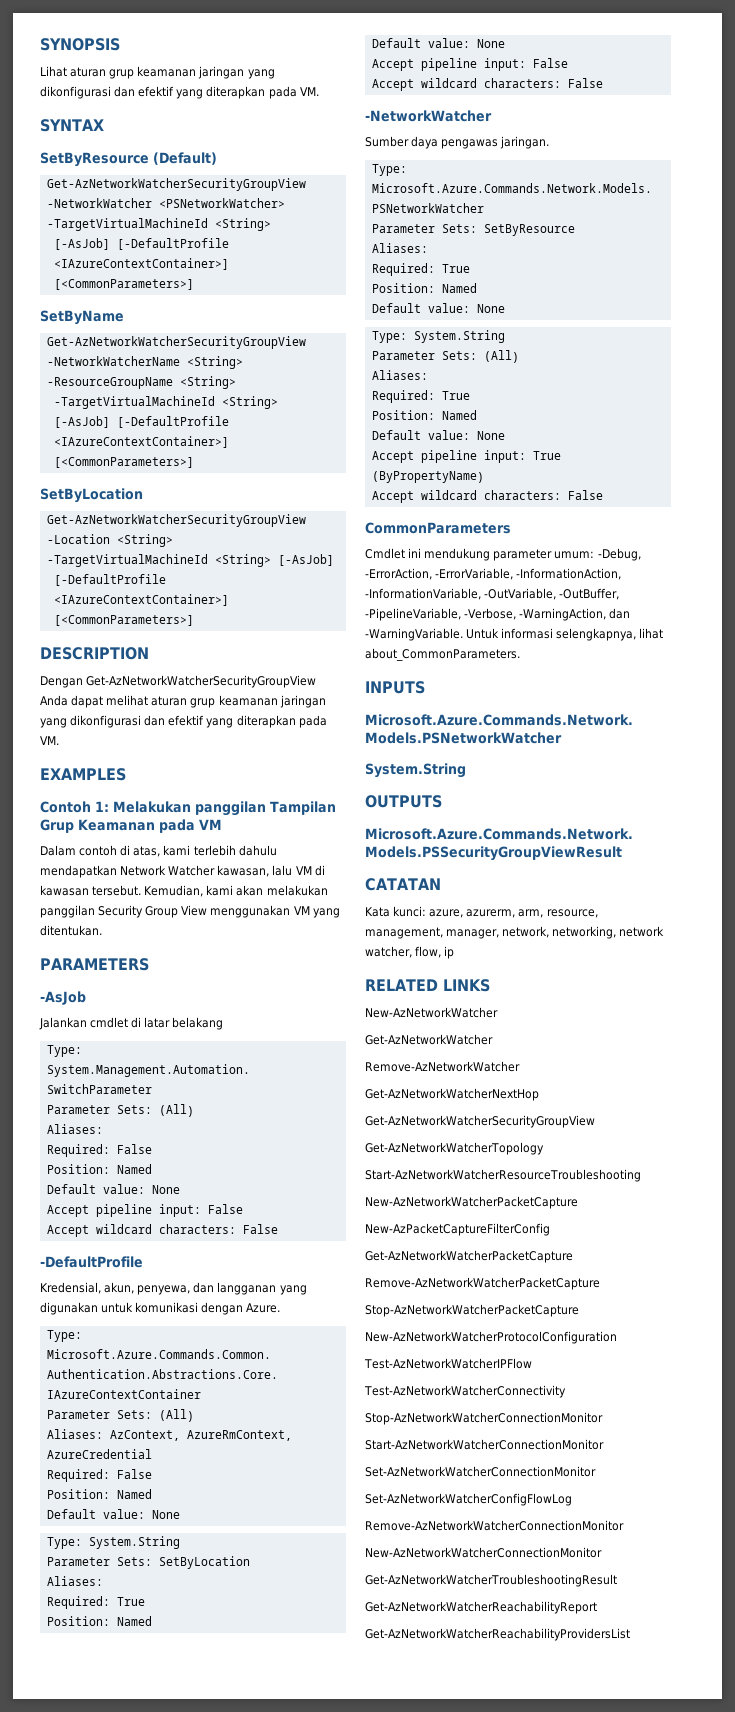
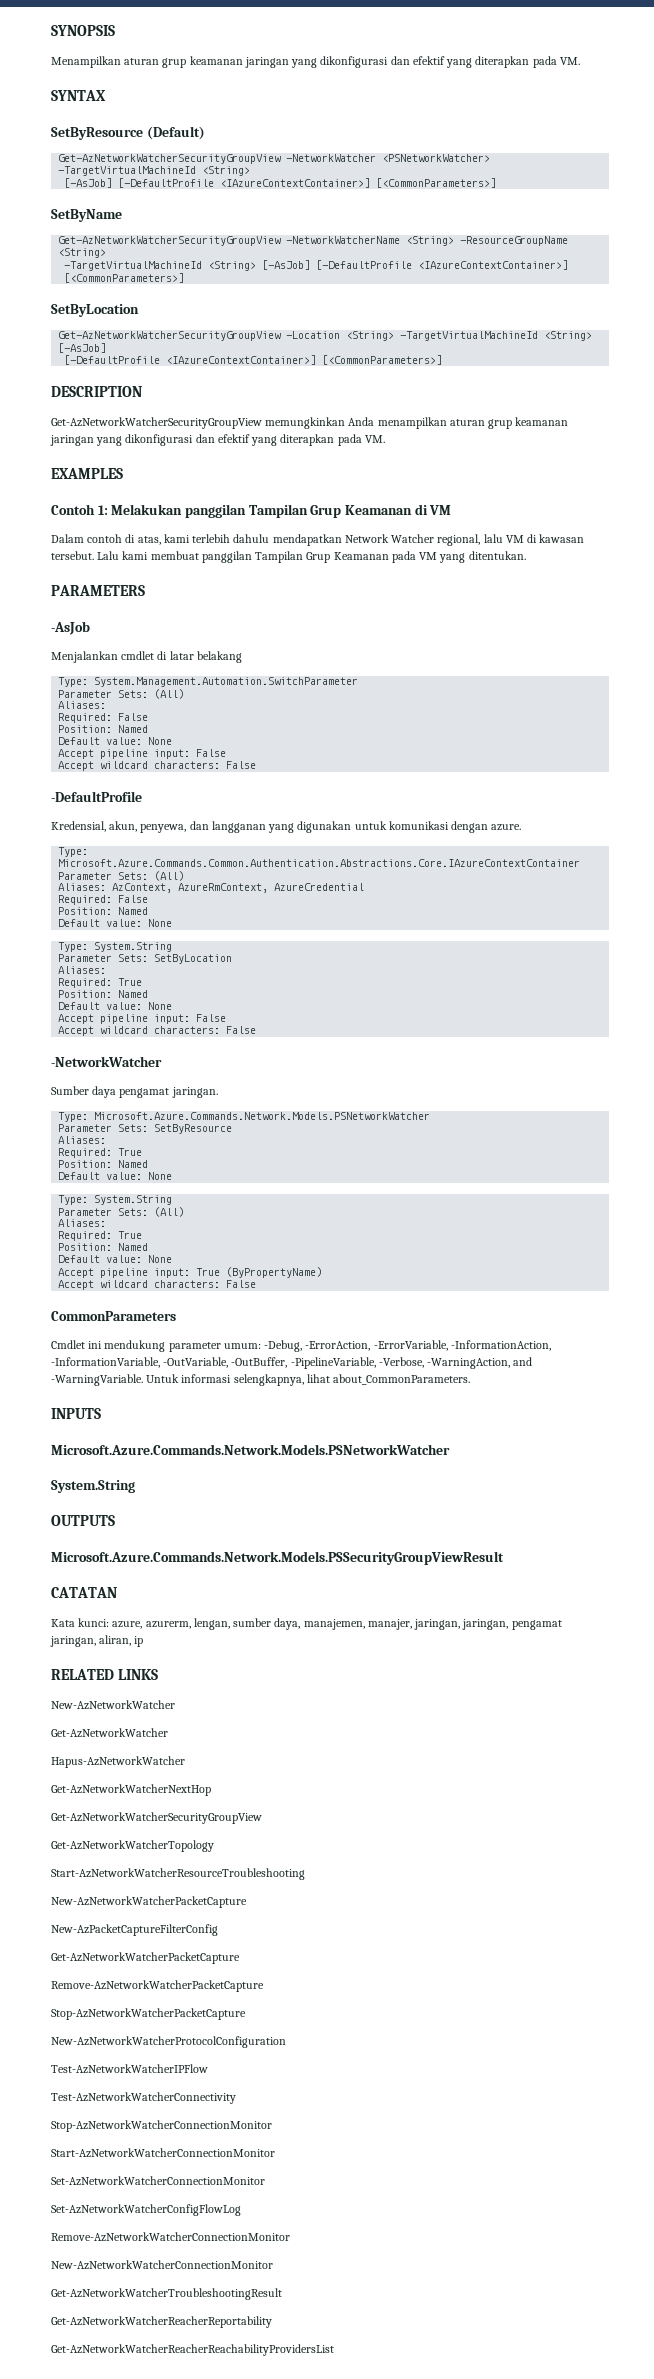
[40,66,67,77] Lihat -> [51,56,121,68] Menampilkan
[40,675,317,688] [40,695,149,708] Dengan Get-AzNetworkWatcherSecurityGroupView Anda dapat melihat -> [51,417,447,429] Get-AzNetworkWatcherSecurityGroupView memungkinkan Anda menampilkan
[159,819,195,833] pada -> [414,504,428,515] di
[217,865,270,877] kawasan, -> [437,534,481,546] regional,
[144,885,328,897] [40,905,291,918] Kemudian, kami akan melakukan panggilan Security Group View menggunakan -> [97,551,416,563] Lalu kami membuat panggilan Tampilan Grup Keamanan pada
[39,1017,87,1030] Jalankan -> [51,651,118,663] Menjalankan
[246,1303,281,1313] Azure. -> [491,824,522,831] azure.
[441,139,499,149] pengawas -> [119,1088,170,1098] pengamat
[609,608,631,619] dan -> [513,1357,533,1366] and
[518,909,598,918] [365,926,665,939] [365,946,442,958] arm, resource, management, manager, network, networking, network watcher, flow, -> [193,1618,562,1630] [50,1635,132,1647] lengan, sumber daya, manajemen, manajer, jaringan, jaringan, pengamat jaringan, aliran,
[365,1061,520,1072] Remove-AzNetworkWatcher -> [51,1756,185,1768] Hapus-AzNetworkWatcher
[365,1601,597,1614] [365,1628,630,1641] Get-AzNetworkWatcherReachabilityReport // Get-AzNetworkWatcherReachabilityProvidersList -> [51,2316,272,2328] [51,2344,334,2356] Get-AzNetworkWatcherReacherReportability // Get-AzNetworkWatcherReacherReachabilityProvidersList

